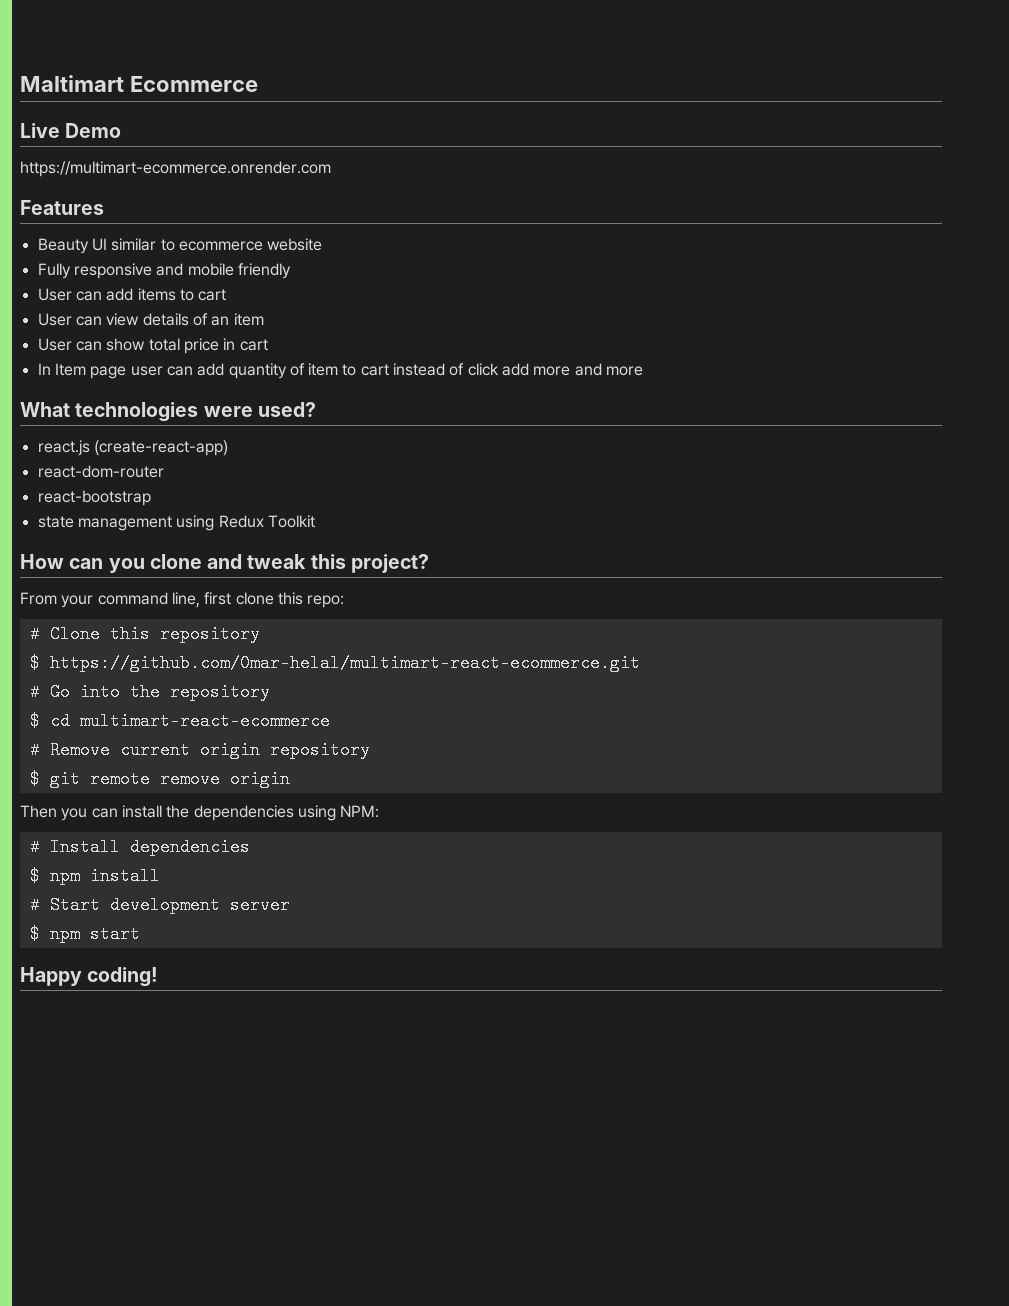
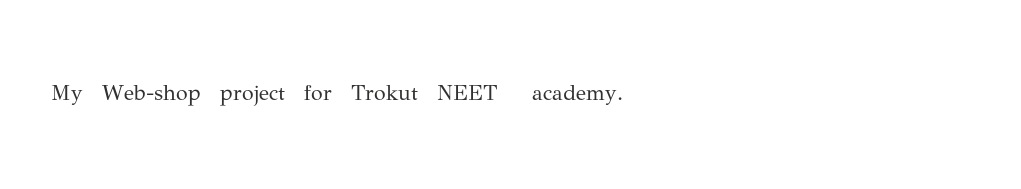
[20,75,258,92] [20,123,122,138] [20,161,331,177] [20,200,104,215] [37,238,323,254] [37,263,291,279] [37,288,227,301] [37,313,264,326] [37,338,268,354] [37,363,644,379] [20,402,316,422] [37,440,228,456] [37,465,164,478] [37,490,151,506] [37,515,315,531] [20,554,429,573] [20,592,345,608] [29,625,260,643] [29,654,640,672] [29,683,270,701] [29,712,330,730] [29,741,370,759] [29,770,290,788] [20,805,380,821] [29,838,250,856] [29,867,160,885] [29,896,290,914] [29,925,140,943] [20,967,159,987] Maltimart Ecommerce // Live Demo // https://multimart-ecommerce.onrender.com // Features // Beauty UI similar to ecommerce website // Fully responsive and mobile friendly // User can add items to cart // User can view details of an item // User can show total price in cart // In Item page user can add quantity of item to cart instead of click add more and more // What technologies were used? // react.js (create-react-app) // react-dom-router // react-bootstrap // state management using Redux Toolkit // How can you clone and tweak this project? // From your command line, first clone this repo: // # Clone this repository // $ https://github.com/0mar-helal/multimart-react-ecommerce.git // # Go into the repository // $ cd multimart-react-ecommerce // # Remove current origin repository // $ git remote remove origin // Then you can install the dependencies using NPM: // # Install dependencies // $ npm install // # Start development server // $ npm start // Happy coding! -> [51,85,623,106] My Web-shop project for Trokut NEET academy.

